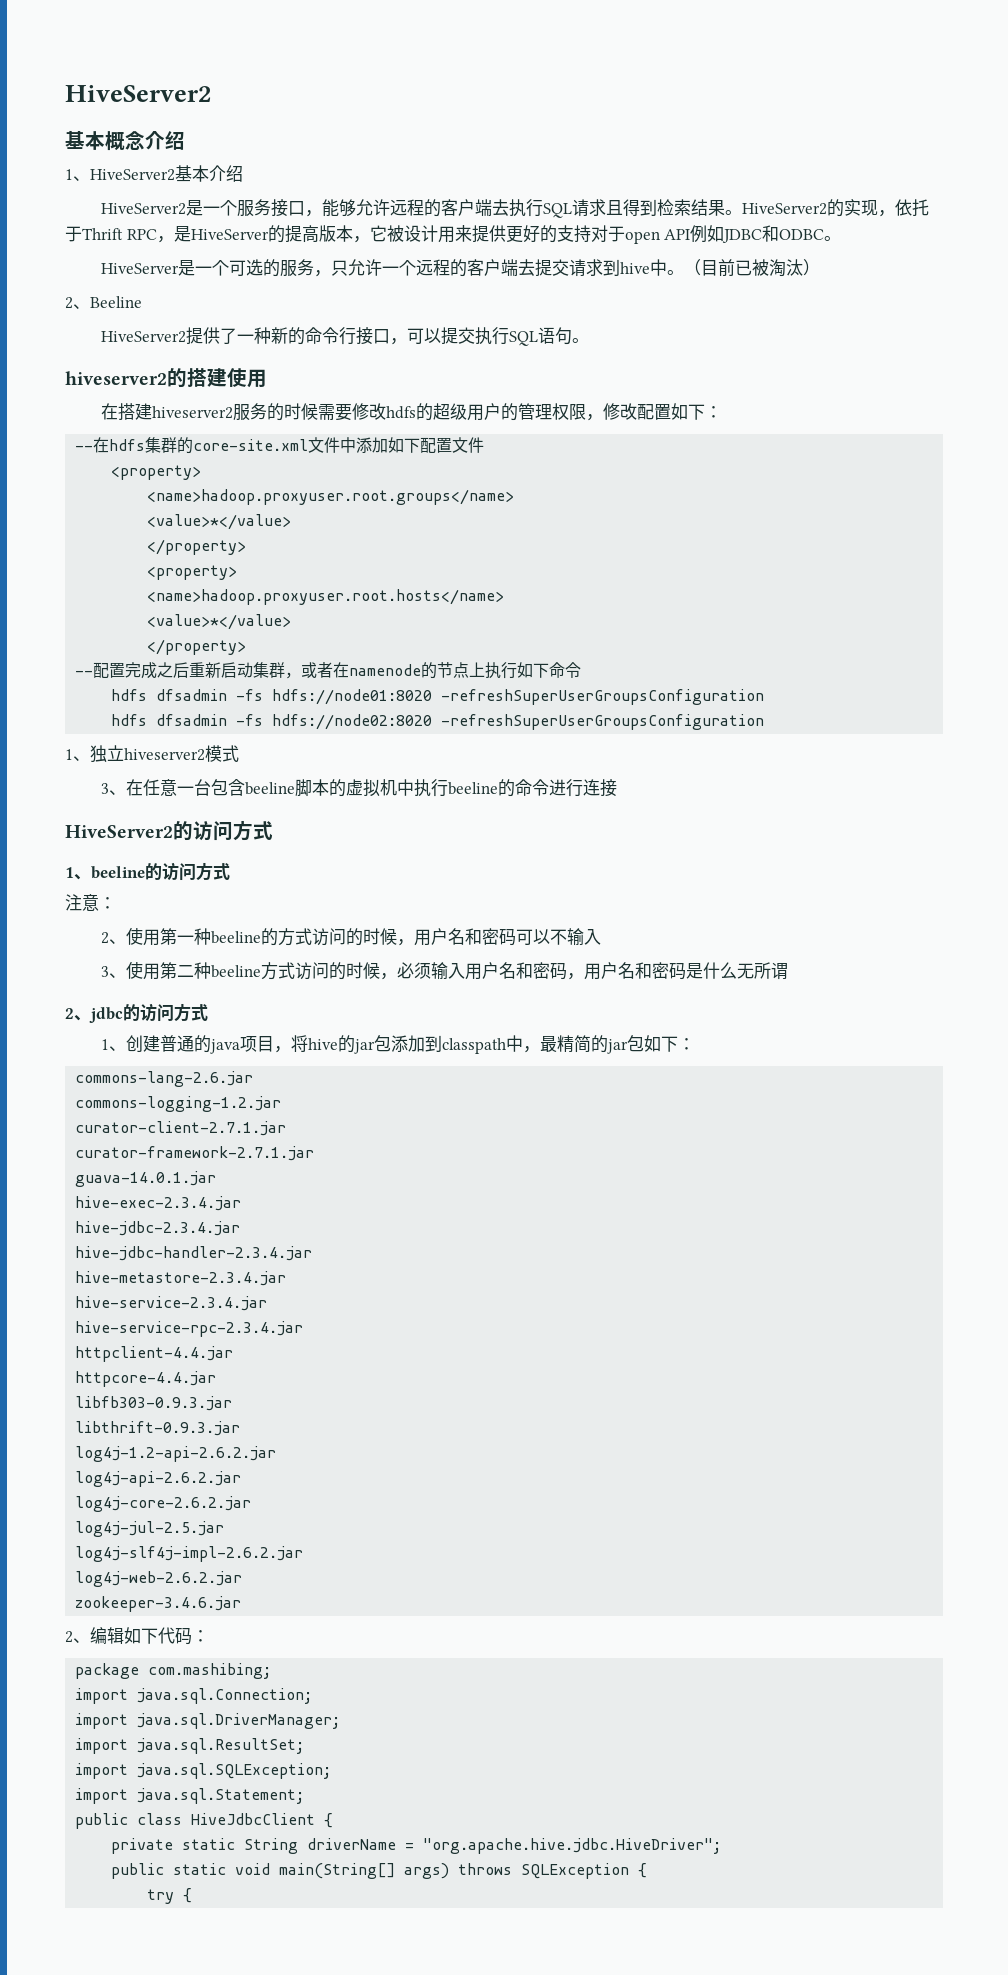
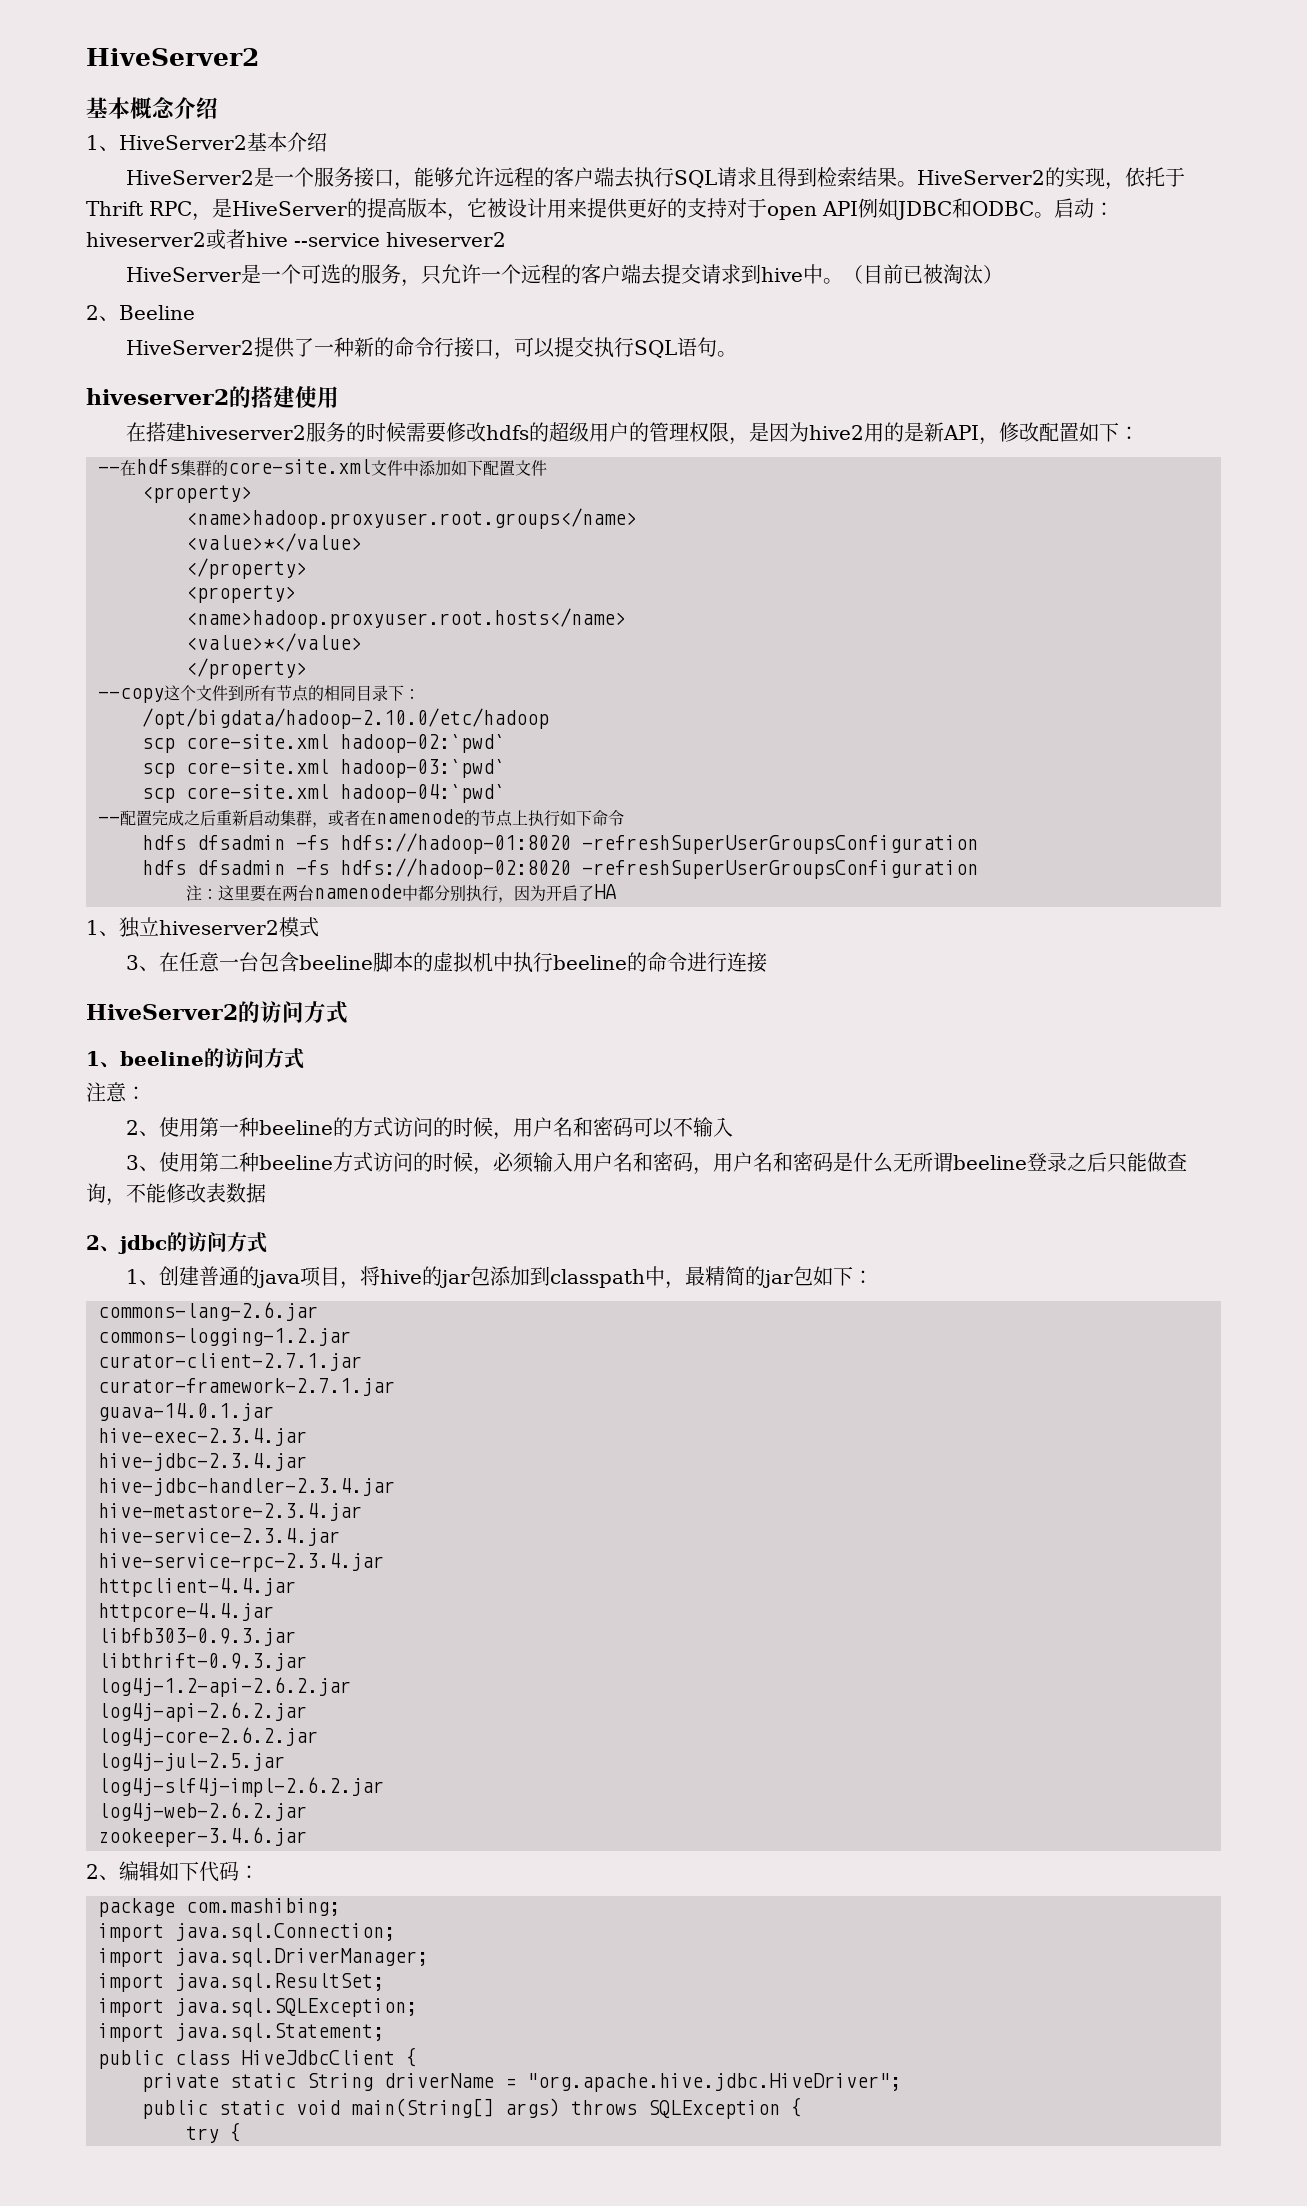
(842, 238) none -> [1054,198,1114,218] [86,229,506,250] 启动：hiveserver2或者hive --service hiveserver2
(604, 417) none -> [748,422,999,445] 是因为hive2用的是新API，
(247, 647) none -> [98,685,420,703] [142,708,549,729] [142,734,505,753] [142,759,505,778] [142,784,505,803] // --copy这个文件到所有节点的相同目录下： // /opt/bigdata/hadoop-2.10.0/etc/hadoop // scp core-site.xml hadoop-02:`pwd` // scp core-site.xml hadoop-03:`pwd` // scp core-site.xml hadoop-04:`pwd`
[272,689,433,705] hdfs://node01:8020 -> [340,833,571,854] hdfs://hadoop-01:8020
[272,714,765,730] hdfs://node02:8020 -refreshSuperUserGroupsConfiguration -> [340,858,978,879] [186,884,616,903] hdfs://hadoop-02:8020 -refreshSuperUserGroupsConfiguration // 注：这里要在两台namenode中都分别执行，因为开启了HA
(789, 971) none -> [952,1152,1187,1173] [86,1183,266,1206] beeline登录之后只能做查询，不能修改表数据

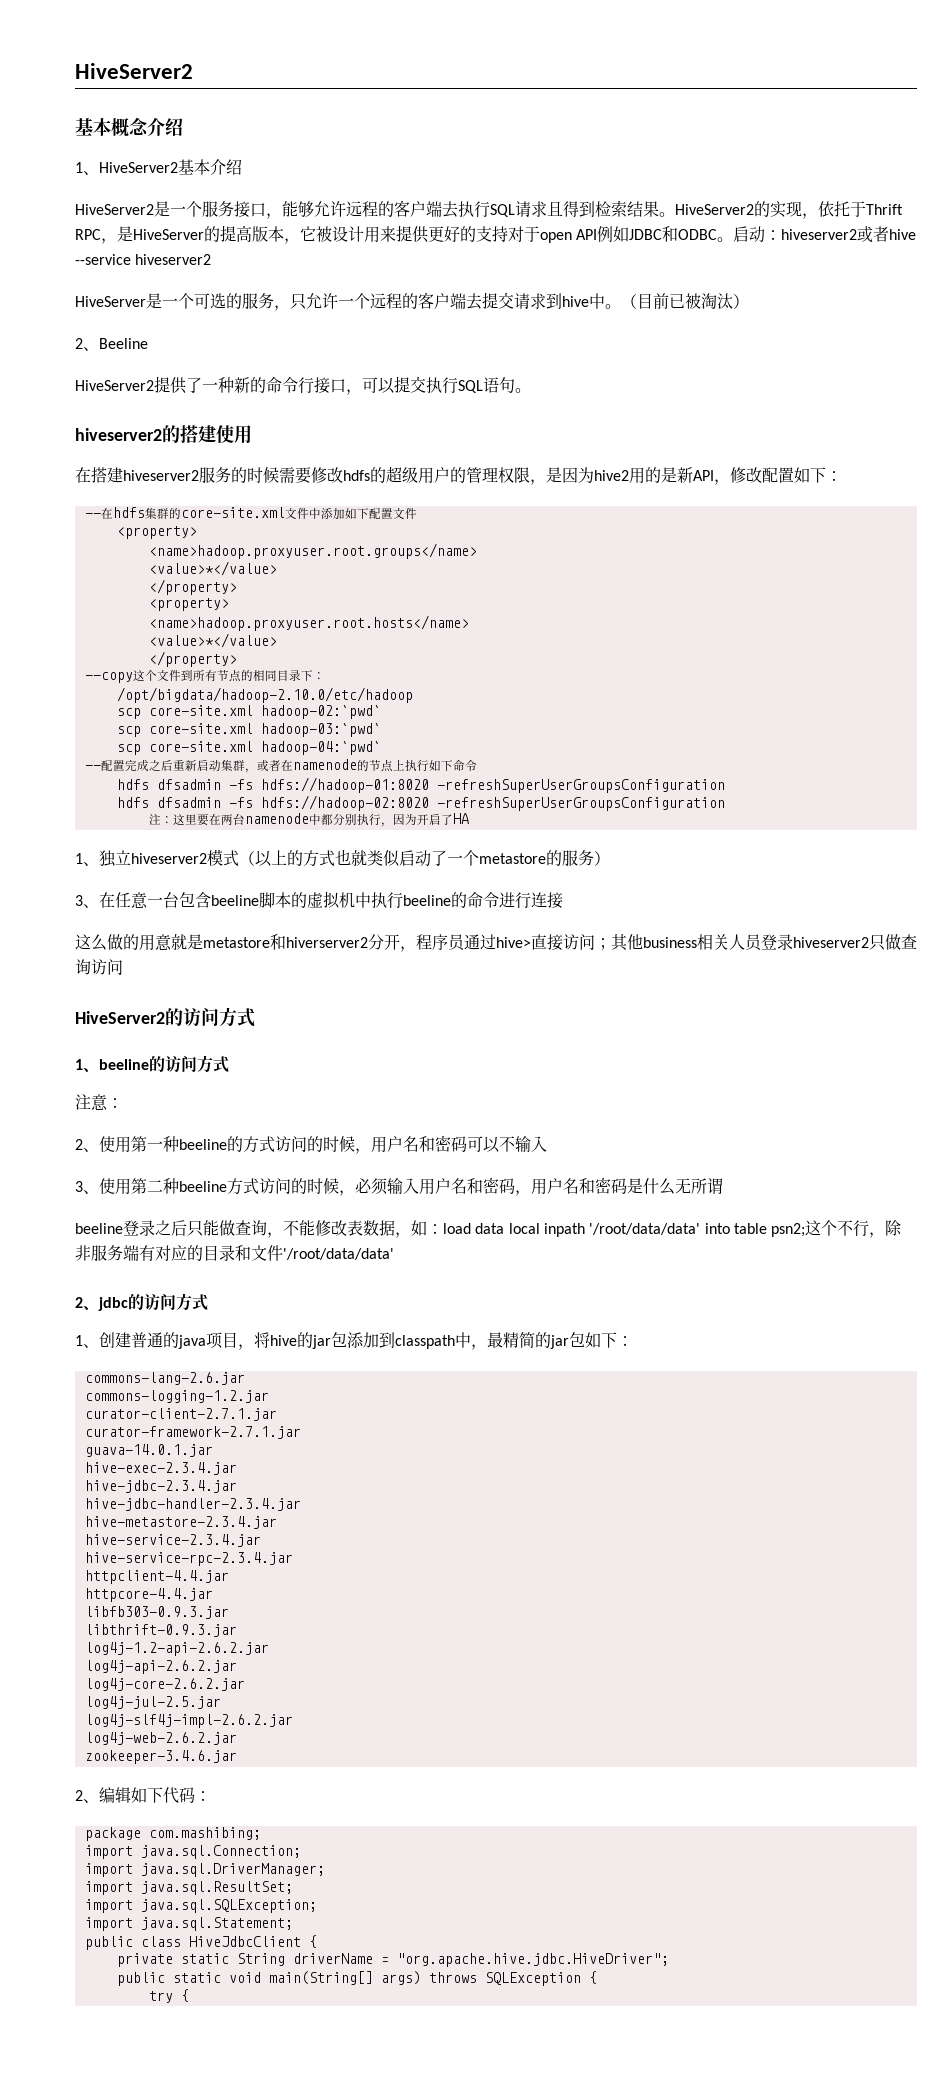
(319, 927) none -> [239,849,610,867] （以上的方式也就类似启动了一个metastore的服务）
(767, 962) none -> [75,934,917,952] [75,959,123,975] // 这么做的用意就是metastore和hiverserver2分开，程序员通过hive>直接访问；其他business相关人员登录hiveserver2只做查询访问
(953, 1162) none -> (723, 1186) //
(266, 1193) none -> [395,1220,903,1238] [75,1245,394,1261] ，如：load data local inpath '/root/data/data' into table psn2;这个不行，除非服务端有对应的目录和文件'/root/data/data'

